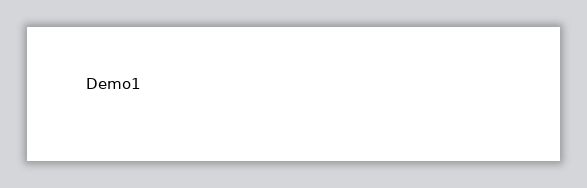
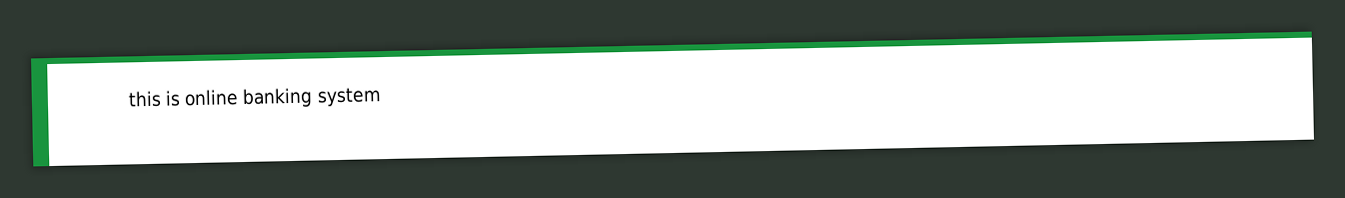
[86,78,141,89] Demo1 -> [128,87,382,108] this is online banking system

